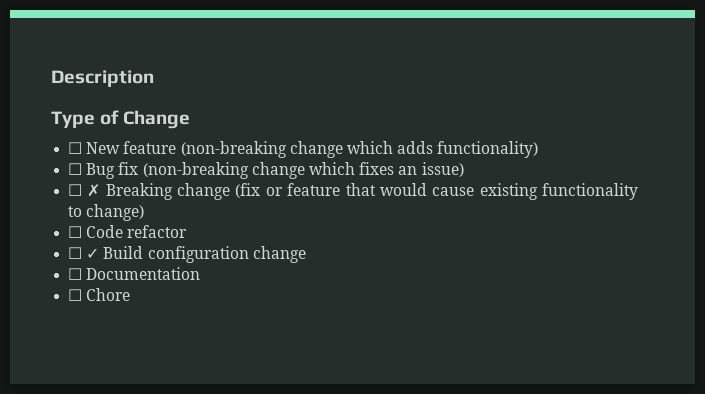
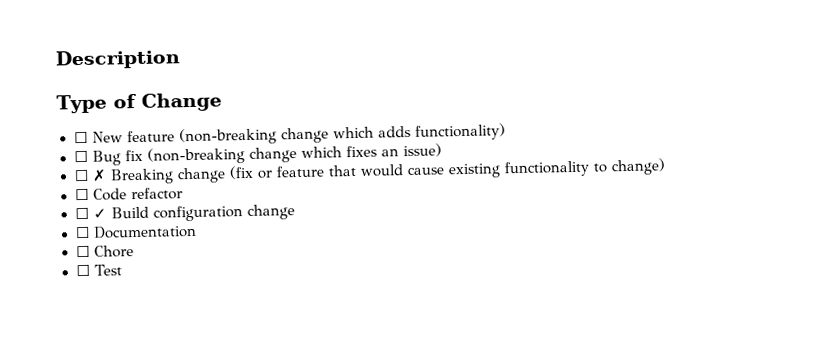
(131, 294) none -> [75,264,123,277] // ☐ Test

